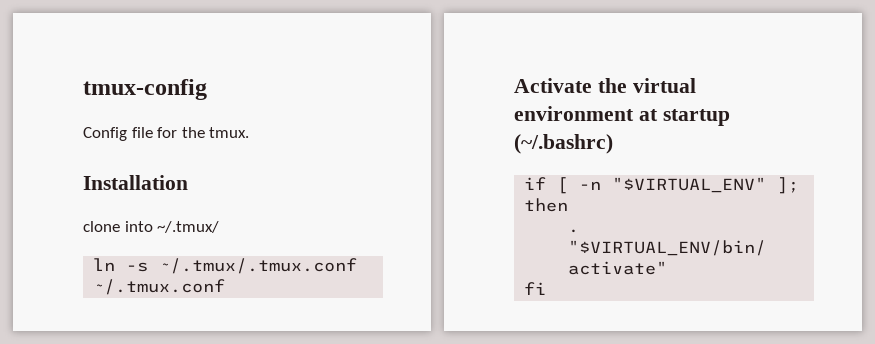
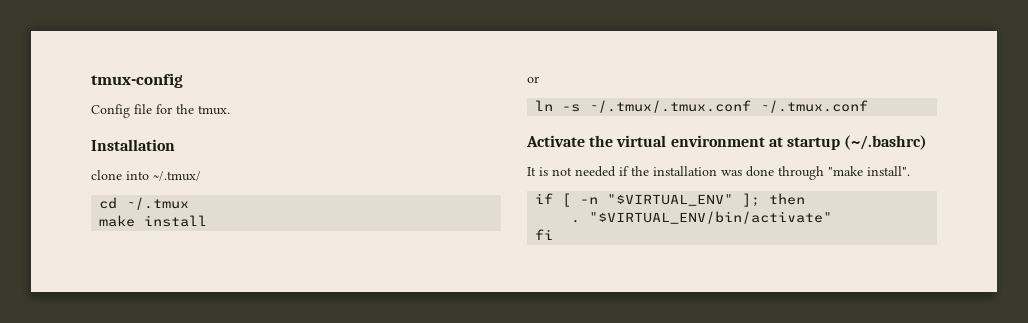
(220, 227) none -> [99,197,190,210] [99,215,208,227] [527,76,539,83] // cd ~/.tmux // make install // or
(613, 144) none -> [527,166,910,180] // It is not needed if the installation was done through "make install".

